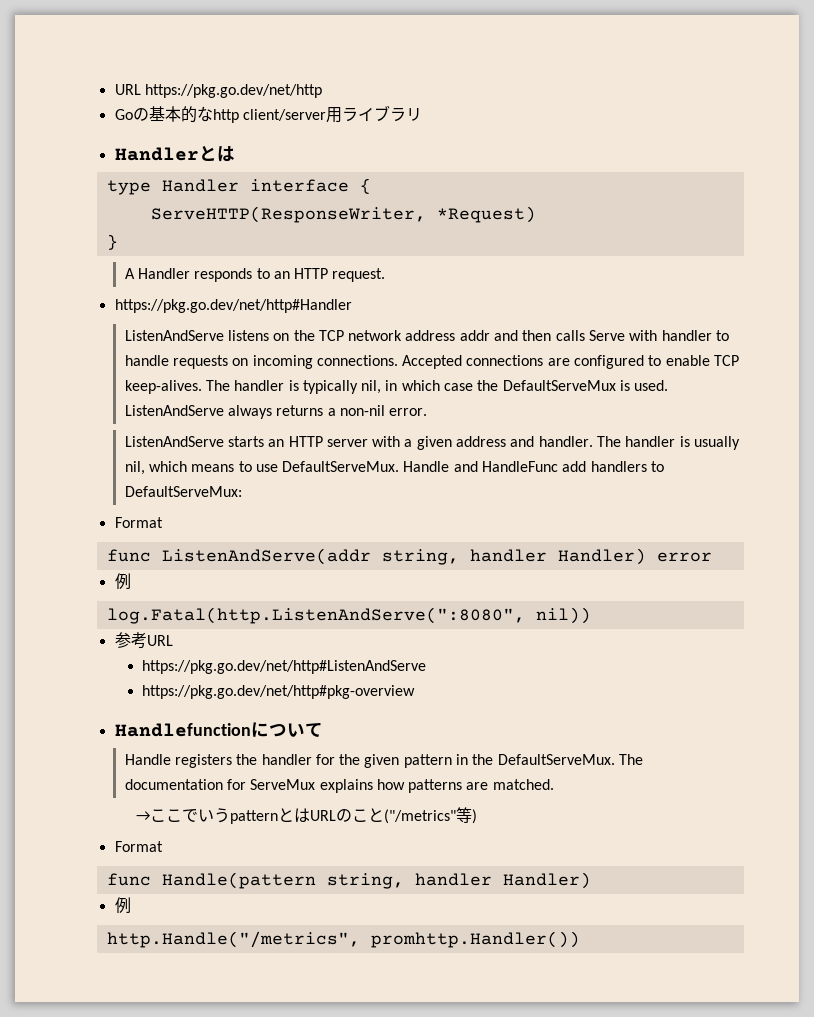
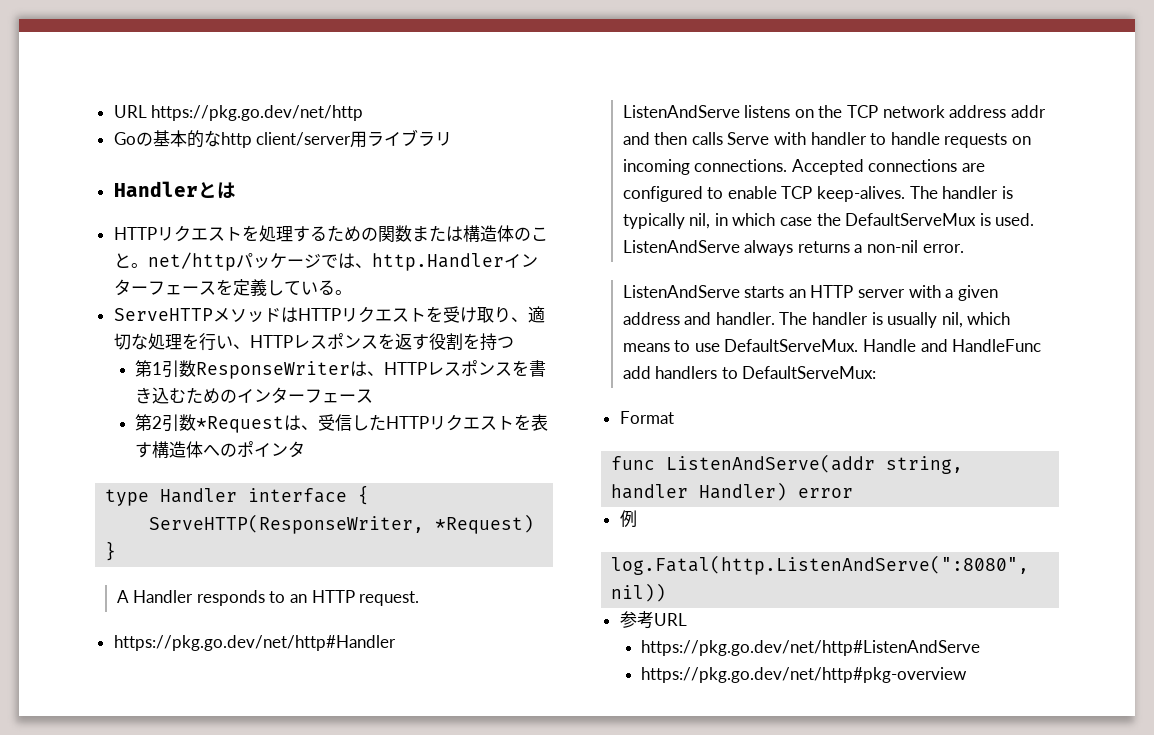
(235, 154) none -> [113,225,548,242] [113,252,538,271] [113,279,352,296] [113,306,545,323] [113,333,514,351] [135,360,547,379] [135,387,374,404] [135,414,549,433] [135,441,306,458] // HTTPリクエストを処理するための関数または構造体のこと。net/httpパッケージでは、http.Handlerインターフェースを定義している。 // ServeHTTPメソッドはHTTPリクエストを受け取り、適切な処理を行い、HTTPレスポンスを返す役割を持つ // 第1引数ResponseWriterは、HTTPレスポンスを書き込むためのインターフェース // 第2引数*Requestは、受信したHTTPリクエストを表す構造体へのポインタ
[114,722,323,737] [124,754,644,768] [124,779,554,793] [135,807,477,824] [114,841,163,852] [106,872,591,889] [114,897,131,914] [106,931,580,948] // Handlefunctionについて // Handle registers the handler for the given pattern in the DefaultServeMux. The documentation for ServeMux explains how patterns are matched. // →ここでいうpatternとはURLのこと("/metrics"等) // Format // func Handle(pattern string, handler Handler) // 例 // http.Handle("/metrics", promhttp.Handler()) -> (968, 675) none

